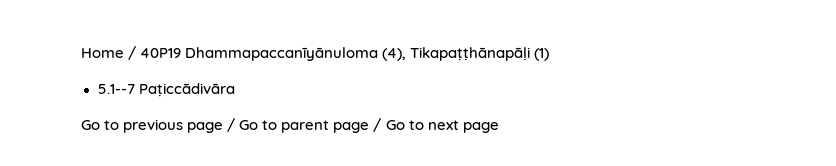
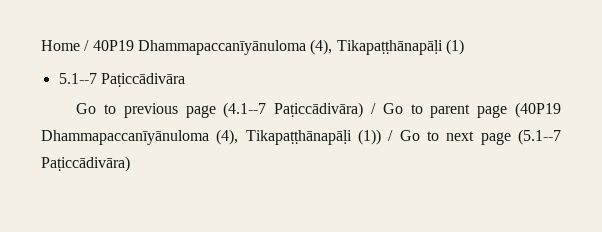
(224, 127) none -> [223,102,364,118] (4.1--7 Paṭiccādivāra)
(370, 127) none -> [515,102,562,118] [41,129,381,145] (40P19 Dhammapaccanīyānuloma (4), Tikapaṭṭhānapāḷi (1))
(499, 127) none -> [517,129,561,145] [41,156,130,172] (5.1--7 Paṭiccādivāra)

